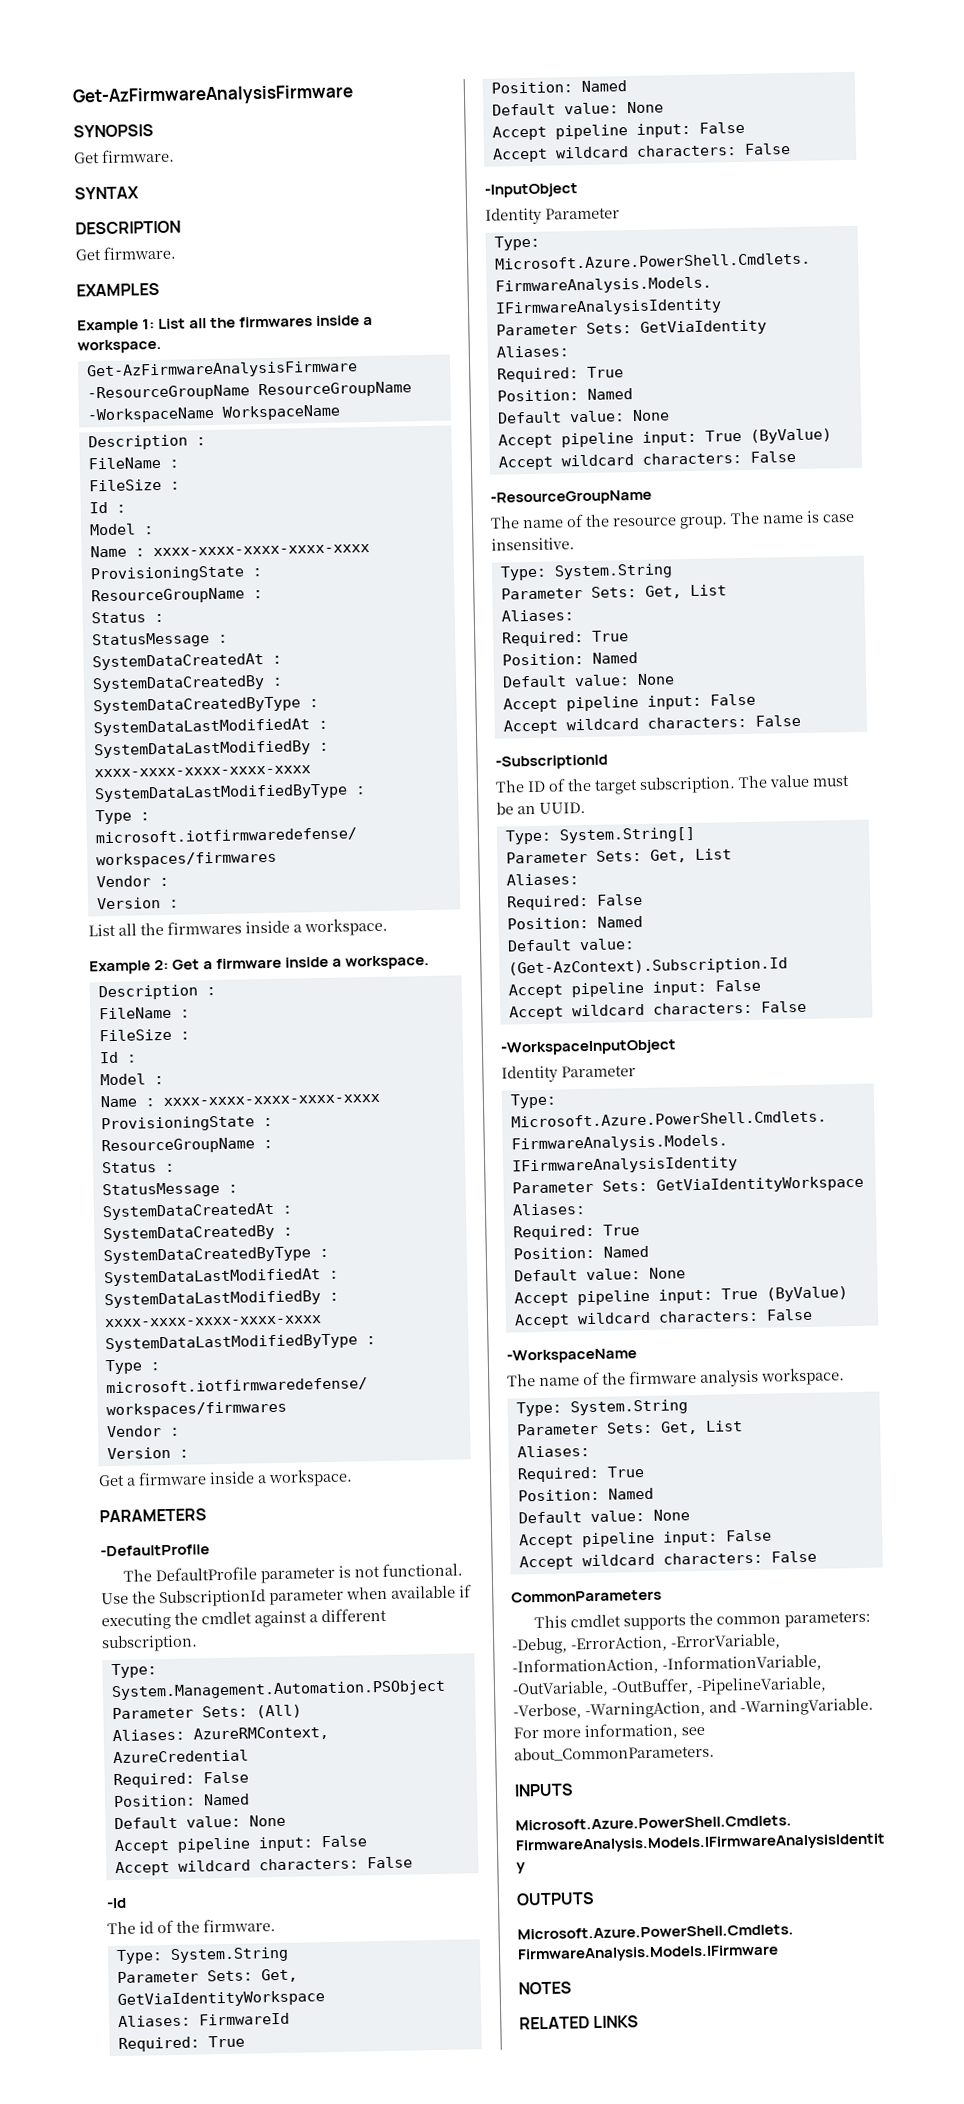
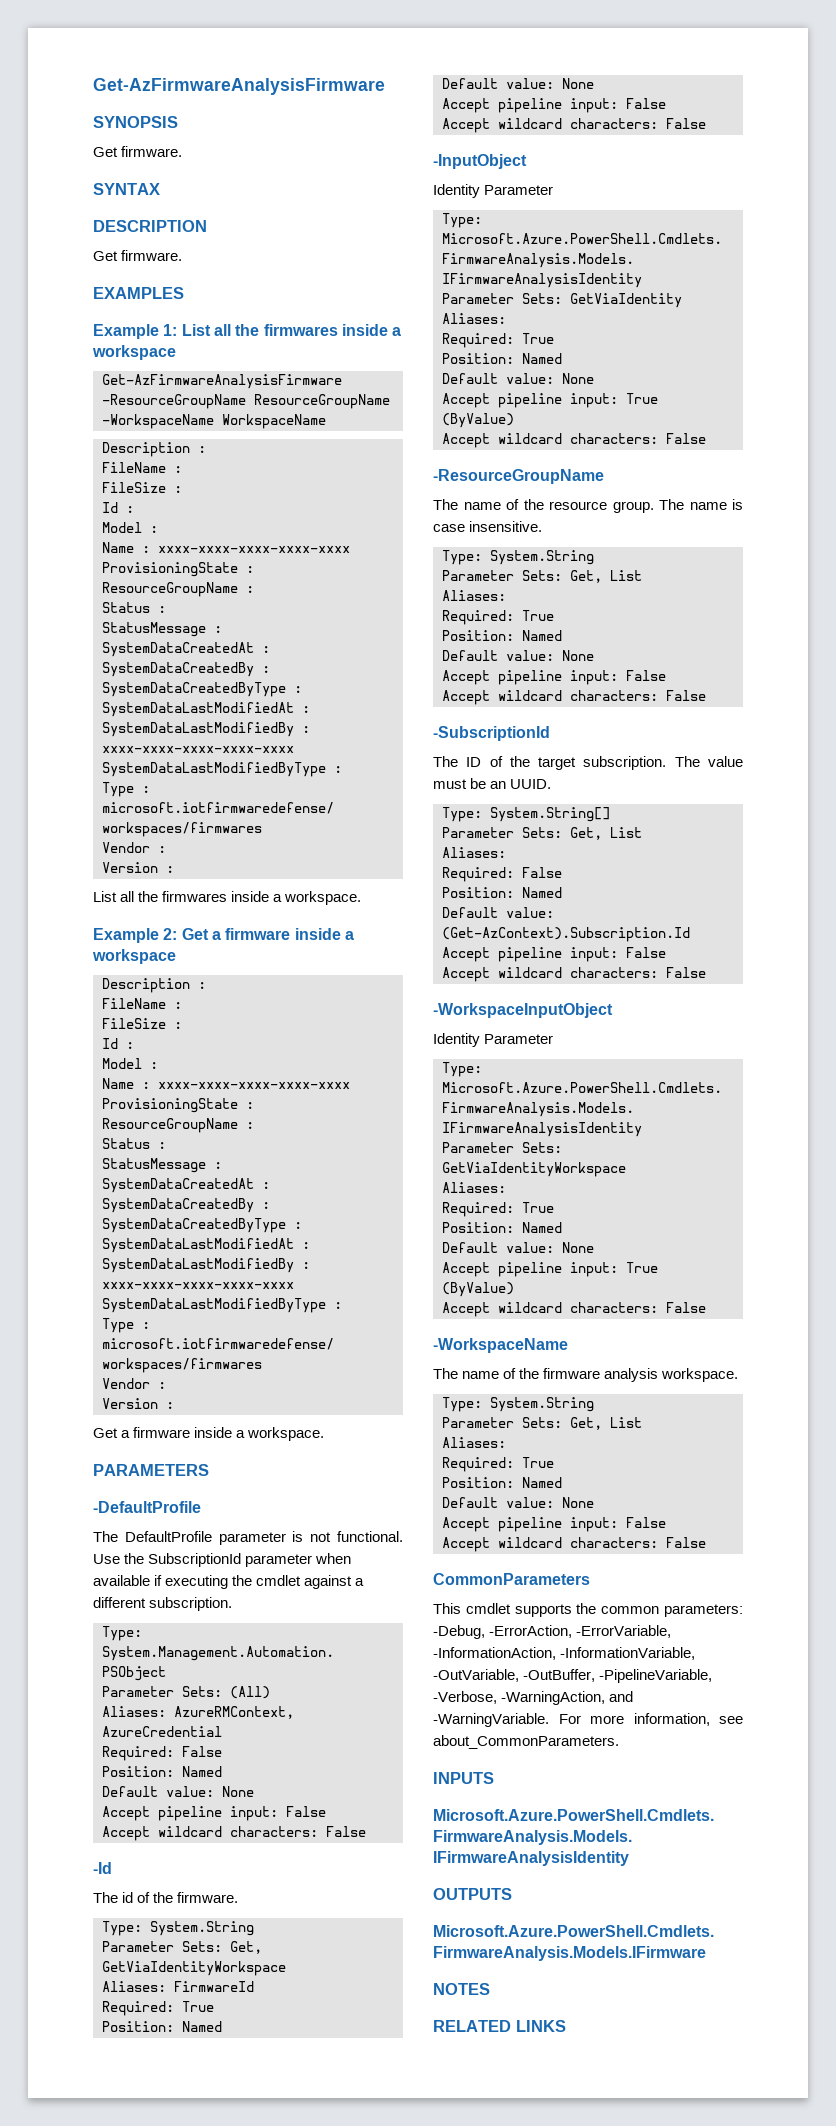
[77,338,162,354] workspace. -> [92,345,176,360] workspace
[345,954,431,970] workspace. -> [92,949,176,964] workspace

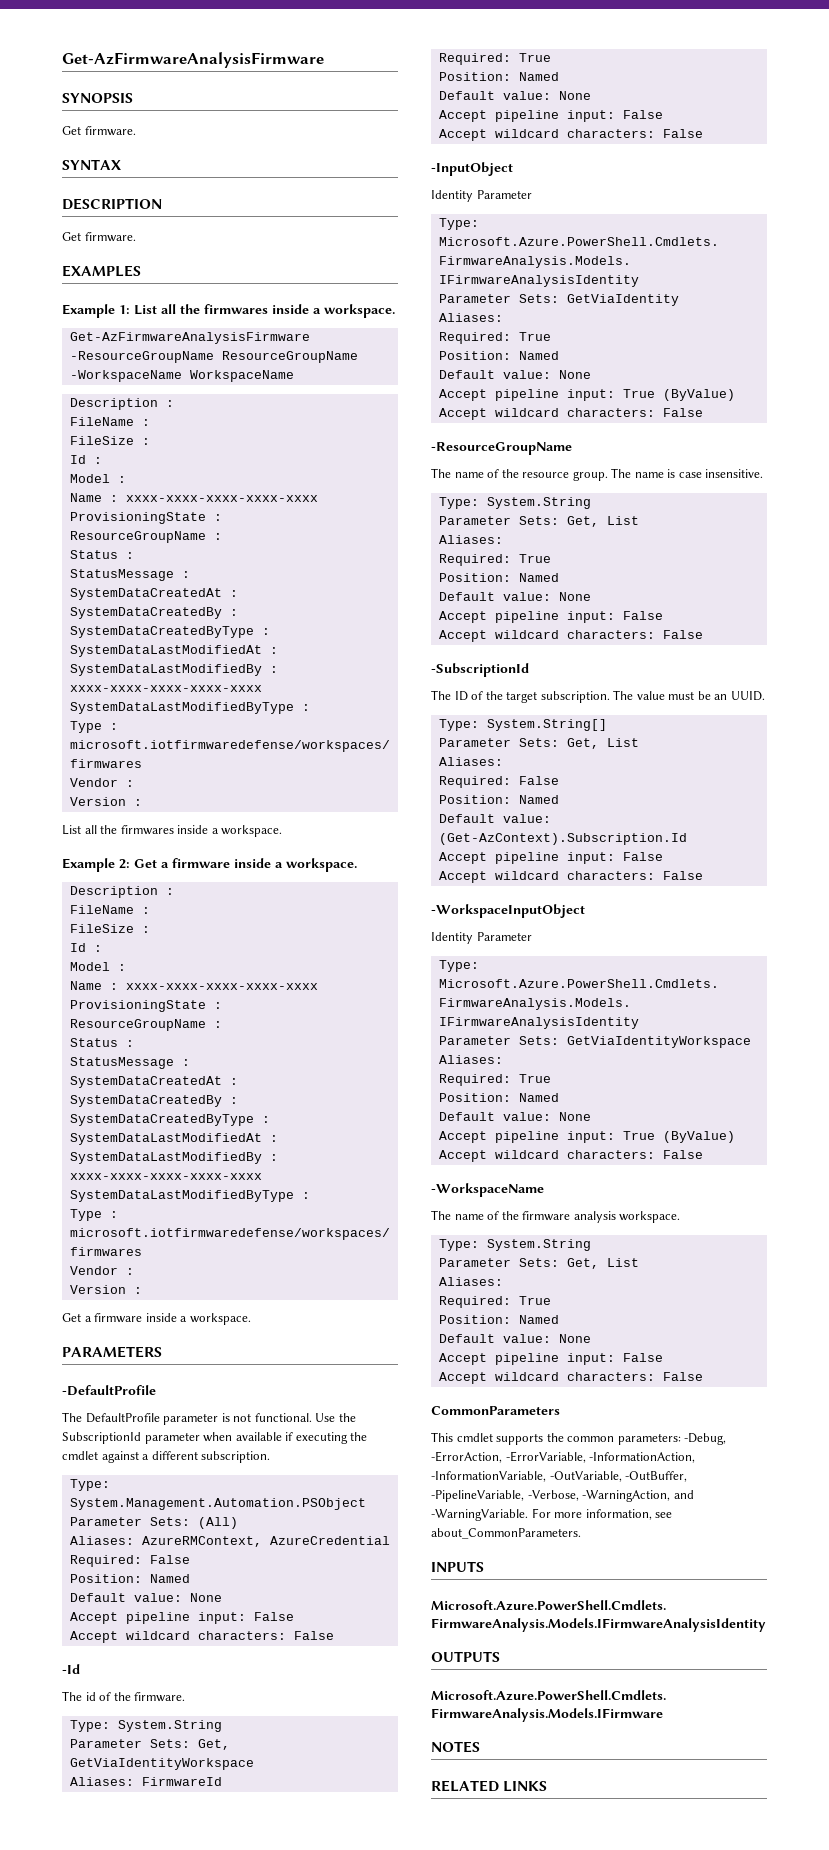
[92,345,176,360] workspace -> [324,304,395,318] workspace.
[92,949,176,964] workspace -> [286,858,357,872] workspace.

